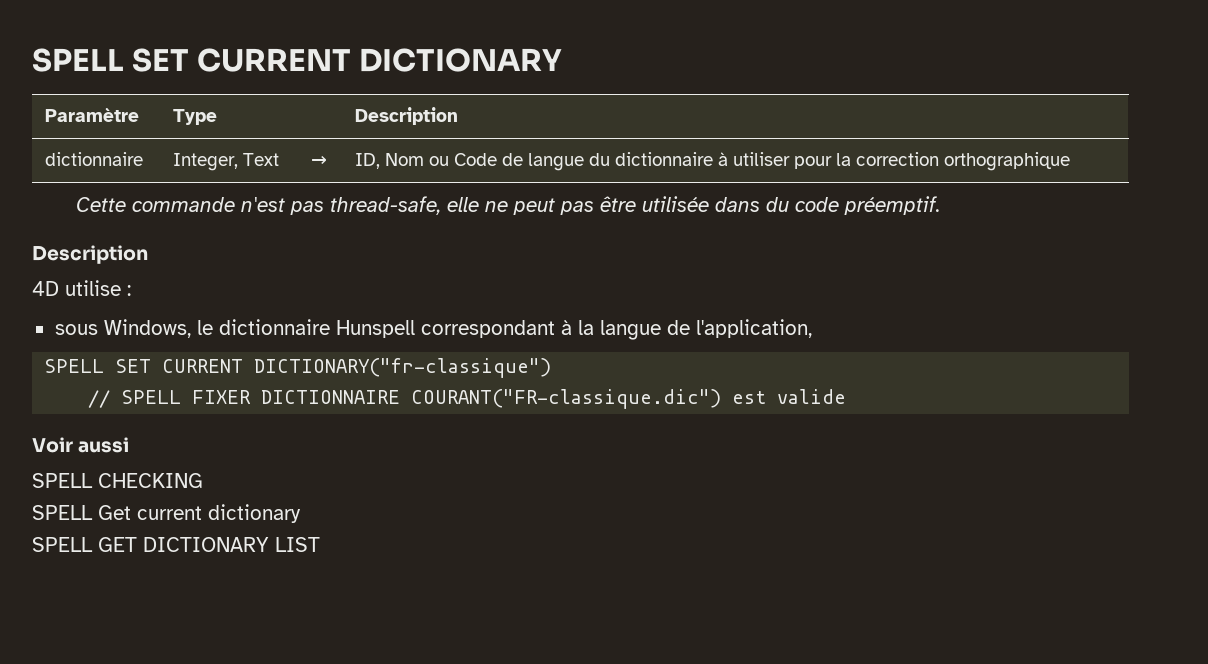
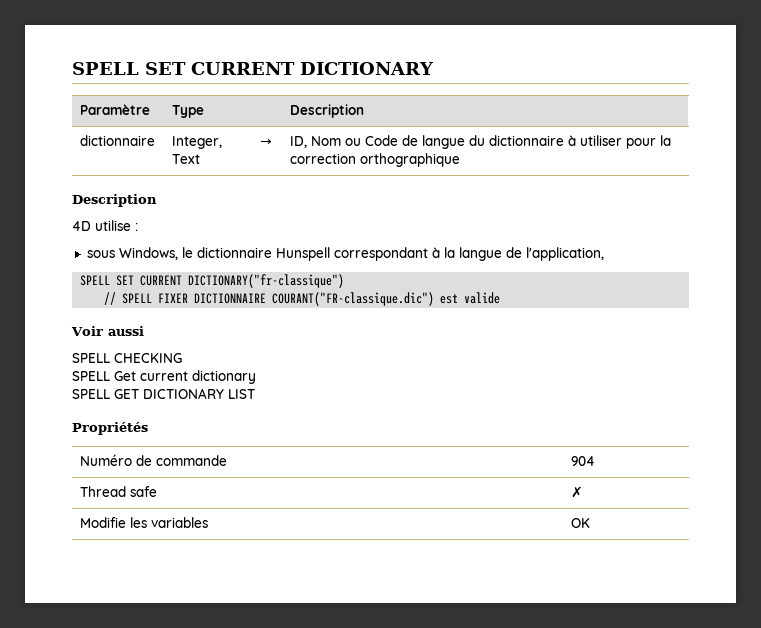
[76,196,941,215] // Cette commande n'est pas thread-safe, elle ne peut pas être utilisée dans du code préemptif. -> (461, 160) none
(320, 544) none -> [72,422,148,435] [80,454,228,466] [571,456,596,466] [80,486,158,497] [571,486,584,498] [80,517,209,528] [571,518,591,528] // Propriétés // Numéro de commande | 904 // Thread safe | ✗ // Modifie les variables | OK

